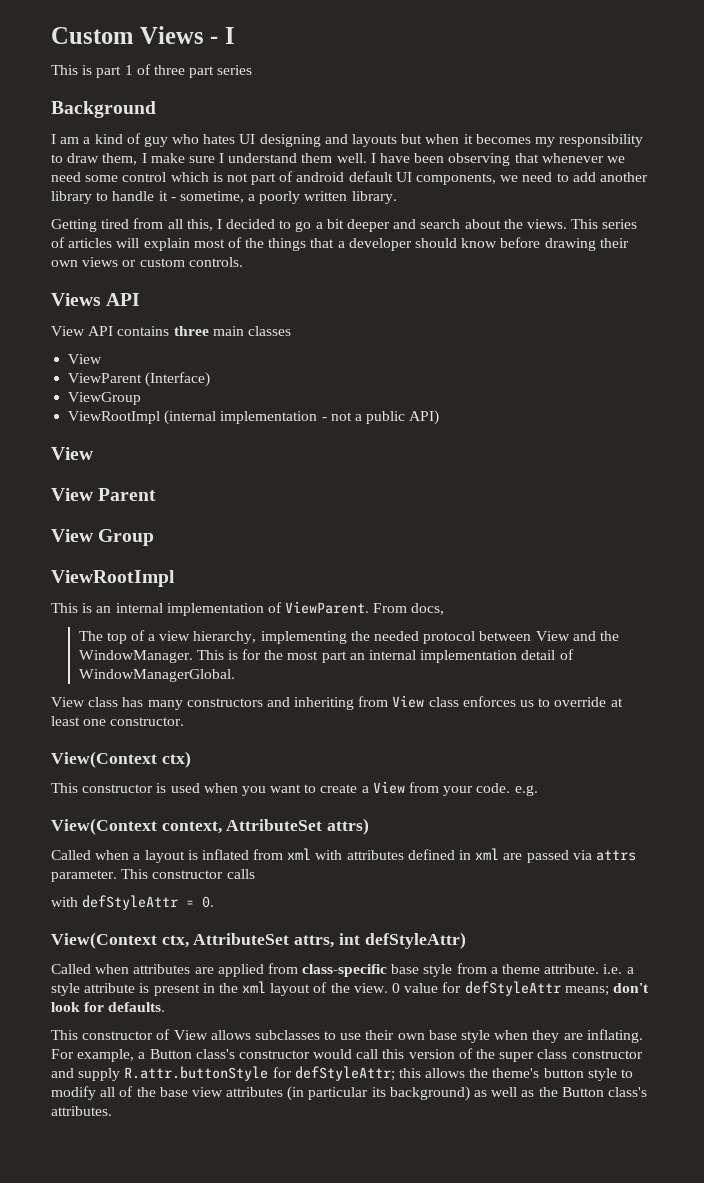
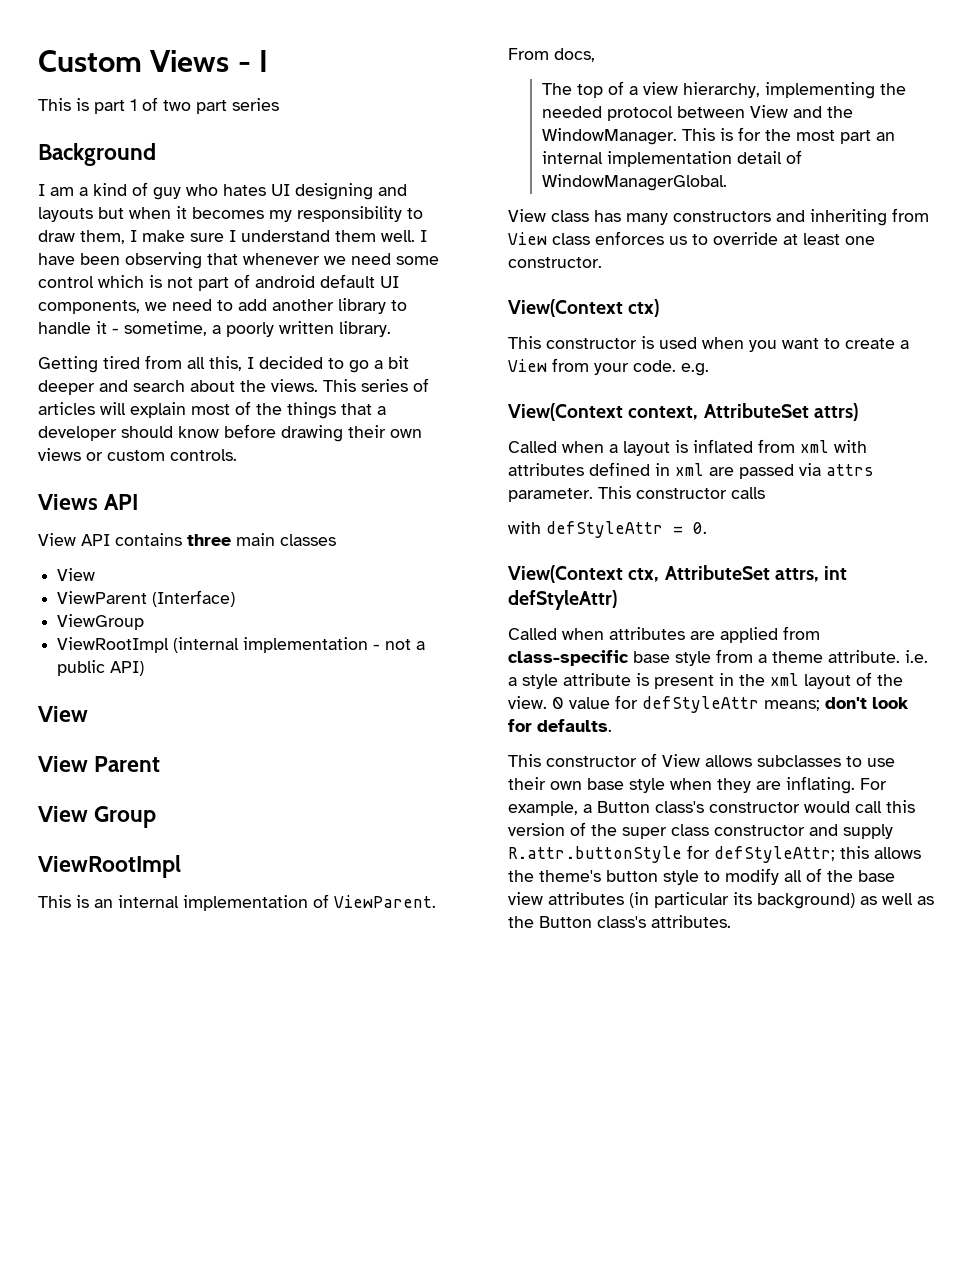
[153,65,185,75] three -> [163,100,191,111] two

